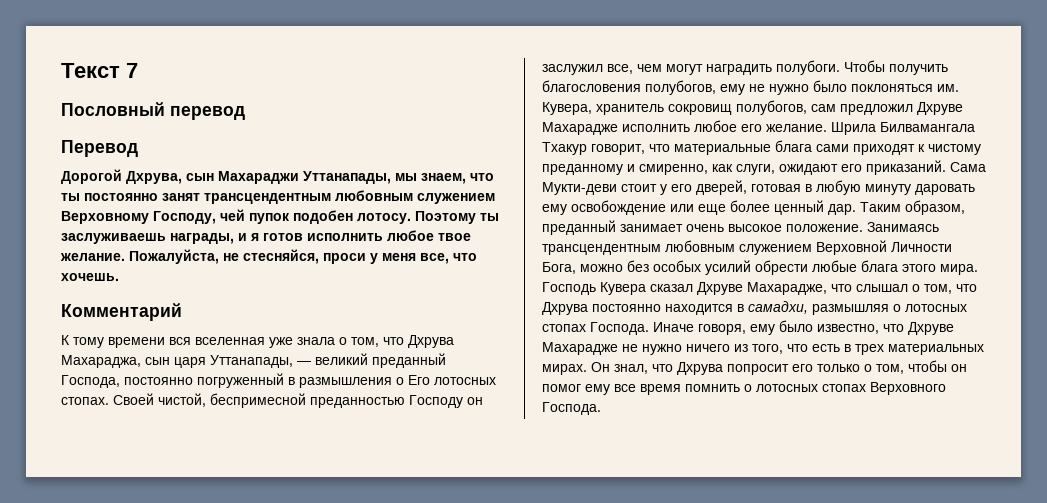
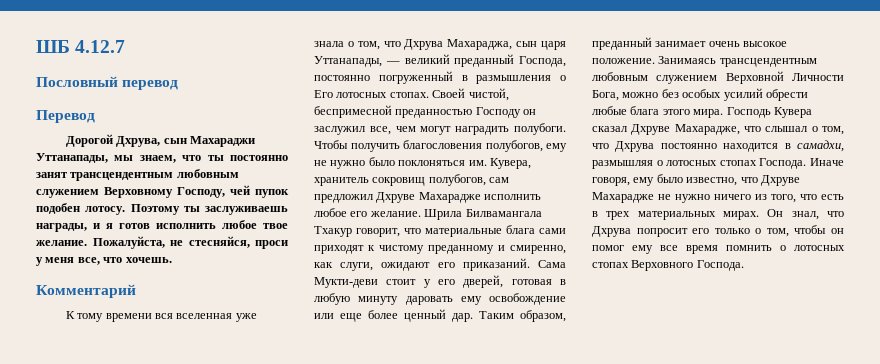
[61,63,138,78] Текст 7 -> [36,40,126,53] ШБ 4.12.7

